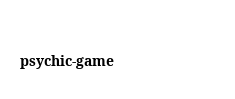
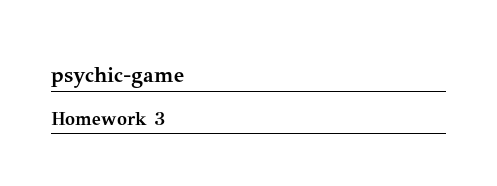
(114, 62) none -> [51,112,165,125] // Homework 3

